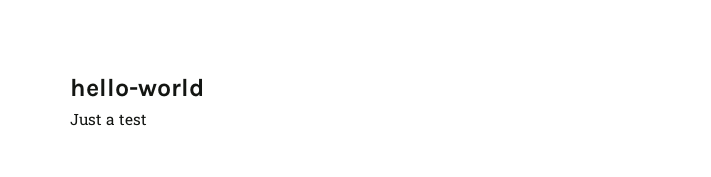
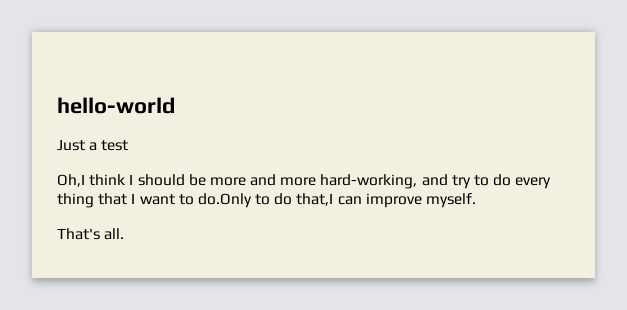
(148, 120) none -> [57,174,552,189] [57,193,477,208] [57,228,125,240] // Oh,I think I should be more and more hard-working, and try to do every thing that I want to do.Only to do that,I can improve myself. // That's all.

